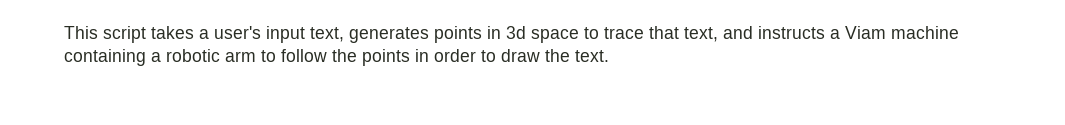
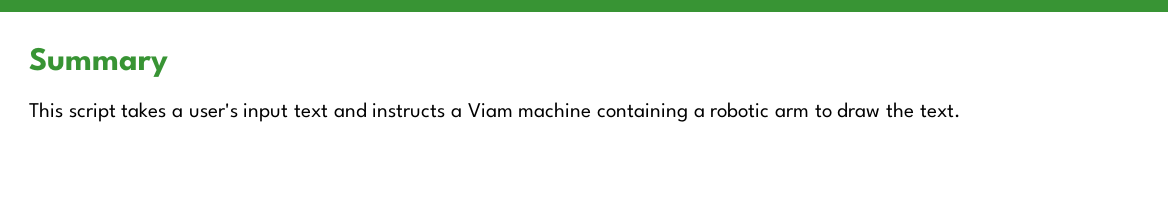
(64, 32) none -> [29,47,168,77] Summary //
[310,26,718,43] text, generates points in 3d space to trace that text, -> [294,104,329,118] text
[281,49,496,66] follow the points in order to -> (832, 111) none

